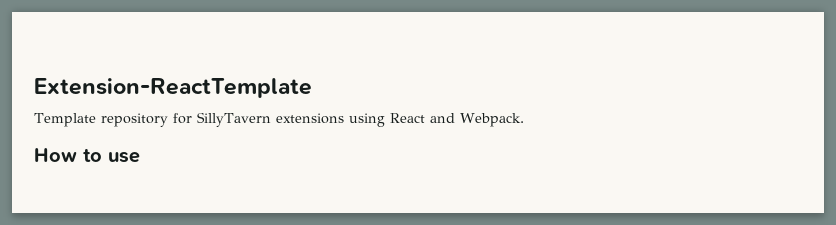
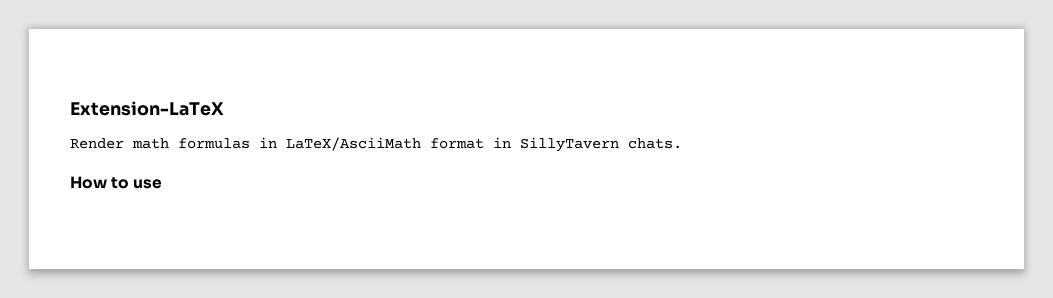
[34,78,312,98] [34,112,524,127] Extension-ReactTemplate // Template repository for SillyTavern extensions using React and Webpack. -> [70,101,224,116] [70,137,682,152] Extension-LaTeX // Render math formulas in LaTeX/AsciiMath format in SillyTavern chats.

